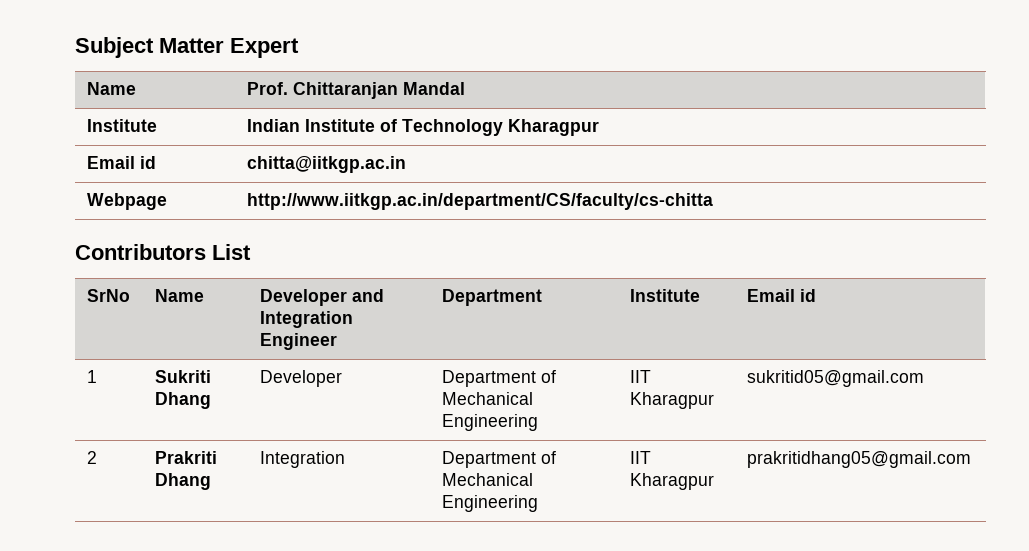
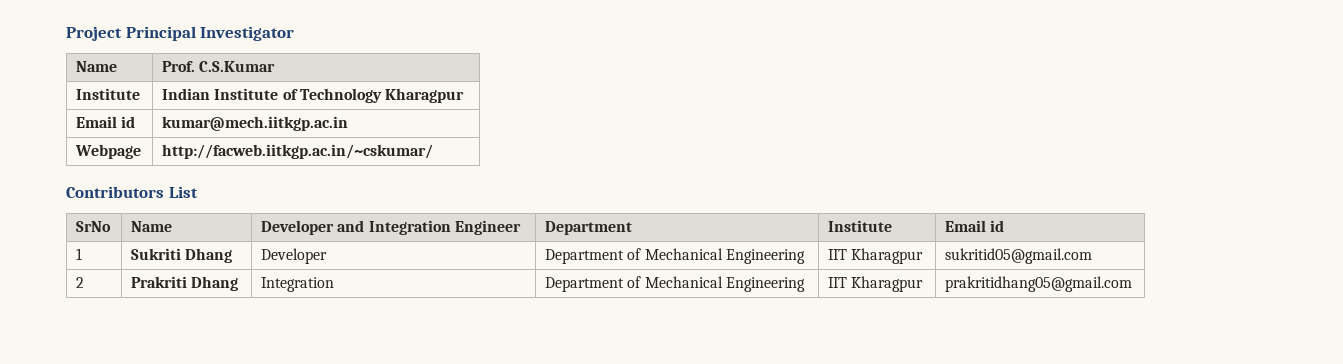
[75,37,299,58] Subject Matter Expert -> [66,26,295,41] Project Principal Investigator
[293,82,466,99] Chittaranjan Mandal -> [199,61,276,72] C.S.Kumar
[247,156,407,173] chitta@iitkgp.ac.in -> [162,116,349,131] kumar@mech.iitkgp.ac.in
[247,193,714,210] http://www.iitkgp.ac.in/department/CS/faculty/cs-chitta -> [162,144,434,159] http://facweb.iitkgp.ac.in/~cskumar/

